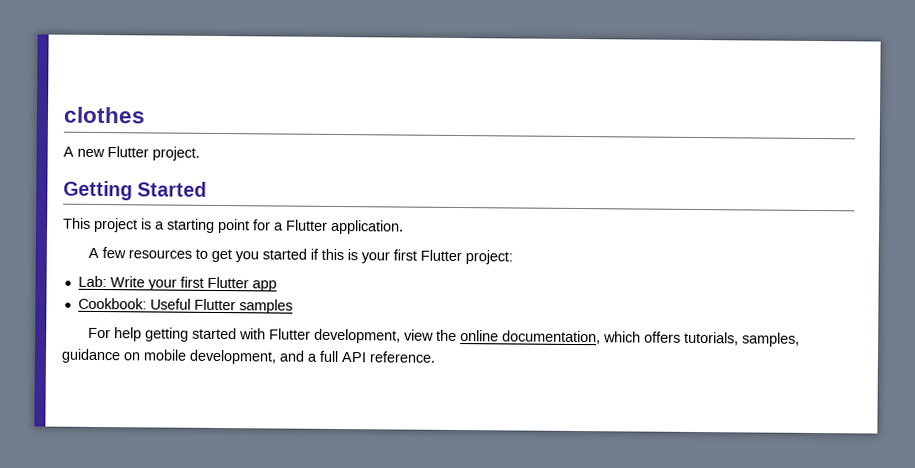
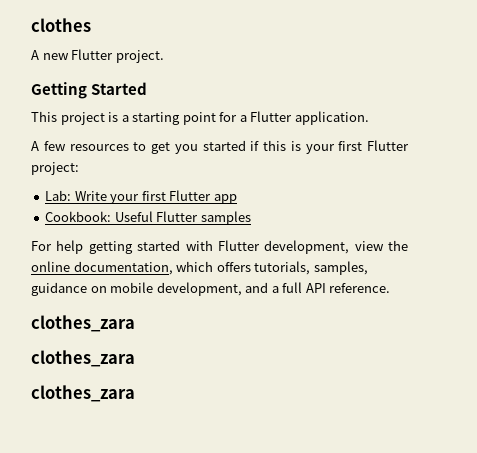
(436, 357) none -> [31,315,135,332] [31,350,135,367] [31,385,135,402] // clothes_zara // clothes_zara // clothes_zara

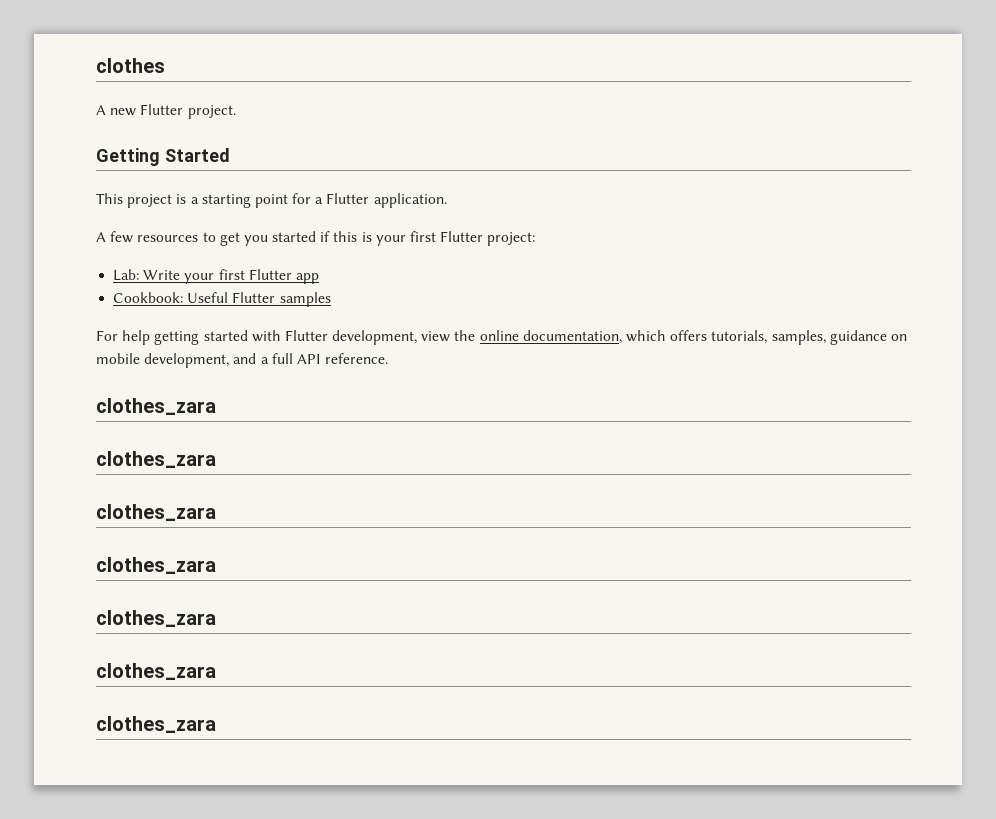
(135, 393) none -> [96,557,216,574] [96,610,216,627] [96,663,216,680] [96,716,216,733] // clothes_zara // clothes_zara // clothes_zara // clothes_zara

